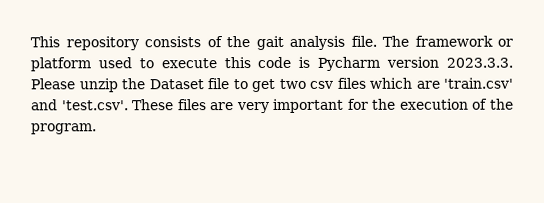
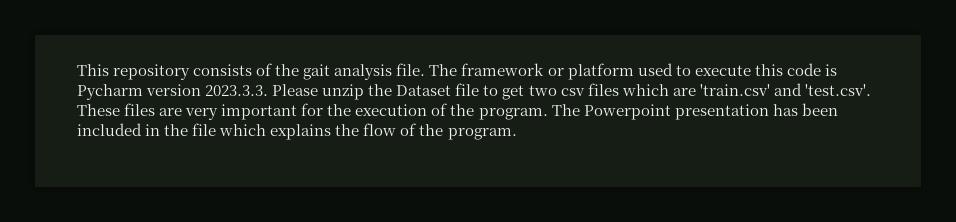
(97, 129) none -> [551,103,838,120] [77,123,517,140] The Powerpoint presentation has been included in the file which explains the flow of the program.

